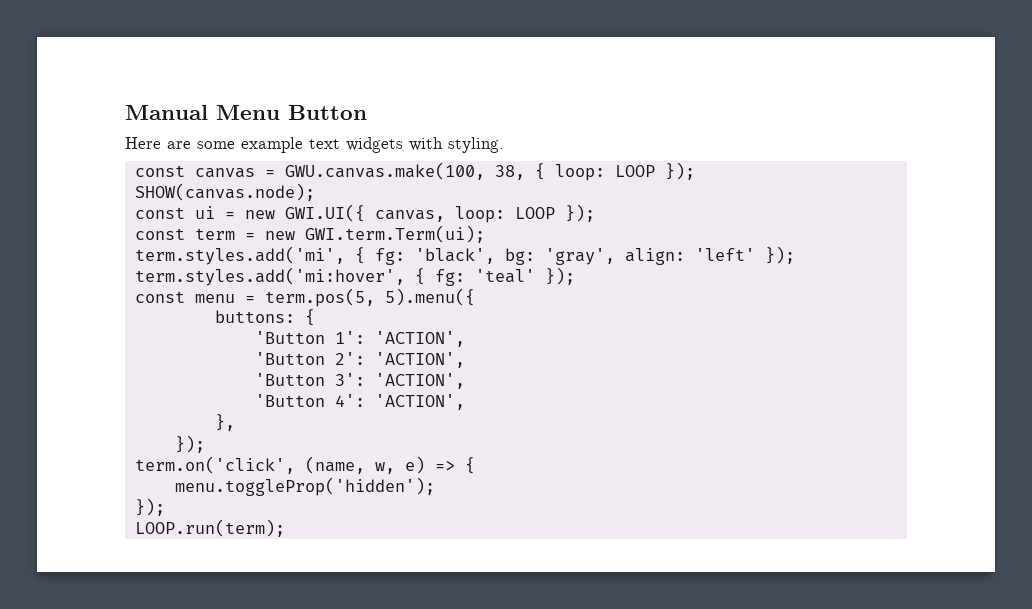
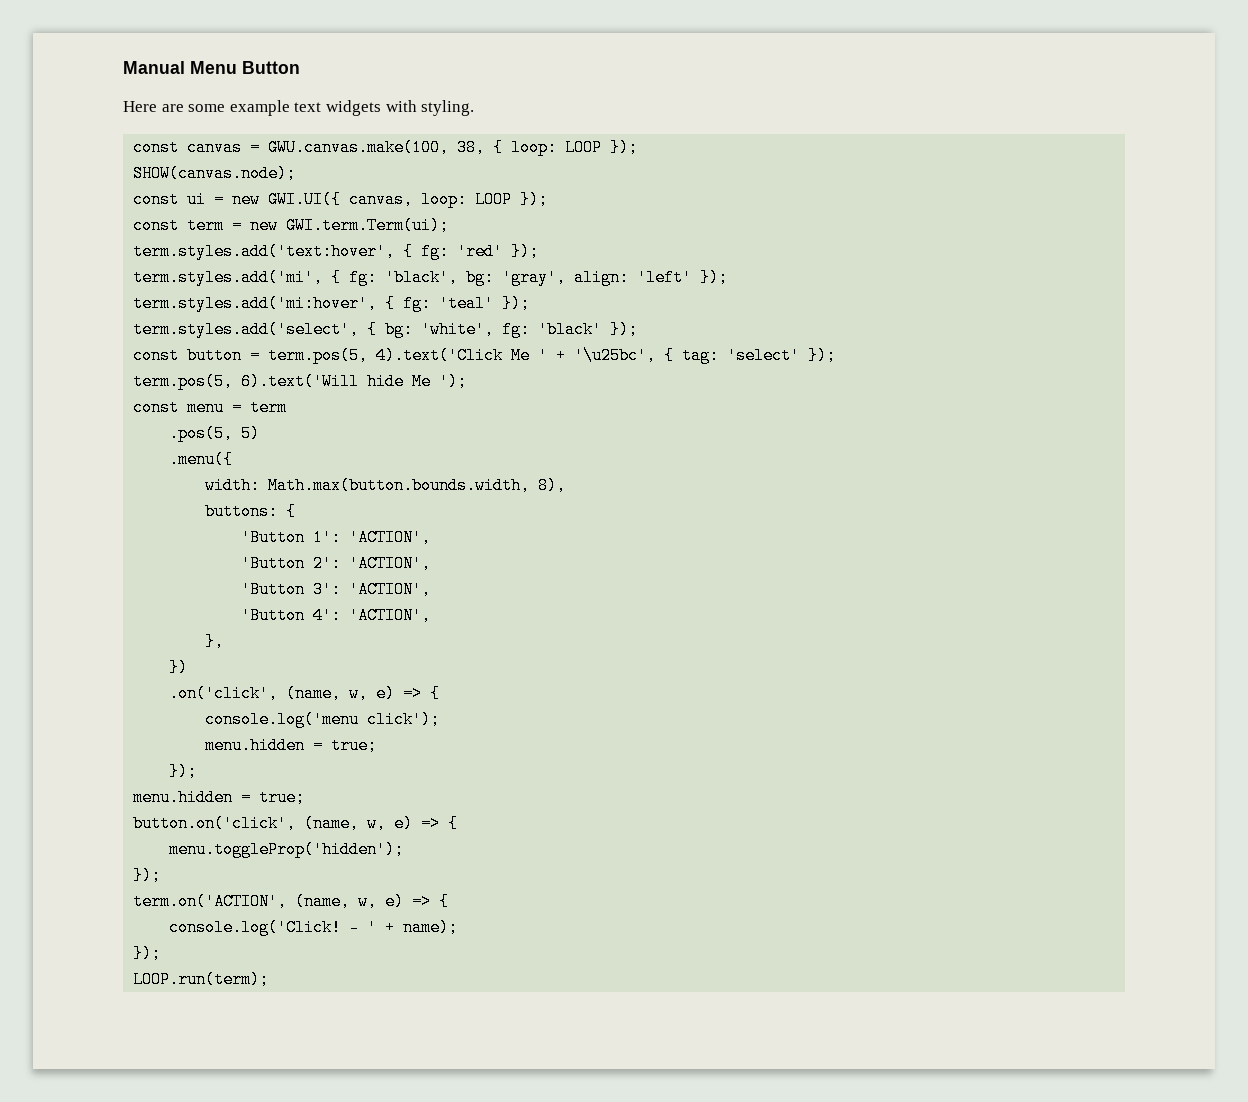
(485, 234) none -> [133,243,540,260] // term.styles.add('text:hover', { fg: 'red' });
[134,288,475,307] const menu = term.pos(5, 5).menu({ -> [133,321,639,338] [133,347,837,364] [133,373,468,390] [133,399,288,416] [169,425,261,442] [169,451,234,468] [205,477,567,494] term.styles.add('select', { bg: 'white', fg: 'black' }); // const button = term.pos(5, 4).text('Click Me ' + '\u25bc', { tag: 'select' }); // term.pos(5, 6).text('Will hide Me '); // const menu = term // .pos(5, 5) // .menu({ // width: Math.max(button.bounds.width, 8),
[174,435,205,453] [134,456,295,474] }); // term.on('click', -> [169,659,189,676] [169,685,441,702] [205,711,441,728] [205,737,378,754] [169,763,198,780] [133,789,306,806] [133,815,297,832] }) // .on('click', (name, w, e) => { // console.log('menu click'); // menu.hidden = true; // }); // menu.hidden = true; // button.on('click',
(165, 507) none -> [133,893,450,910] [169,919,459,936] [133,945,162,962] // term.on('ACTION', (name, w, e) => { // console.log('Click! - ' + name); // });

